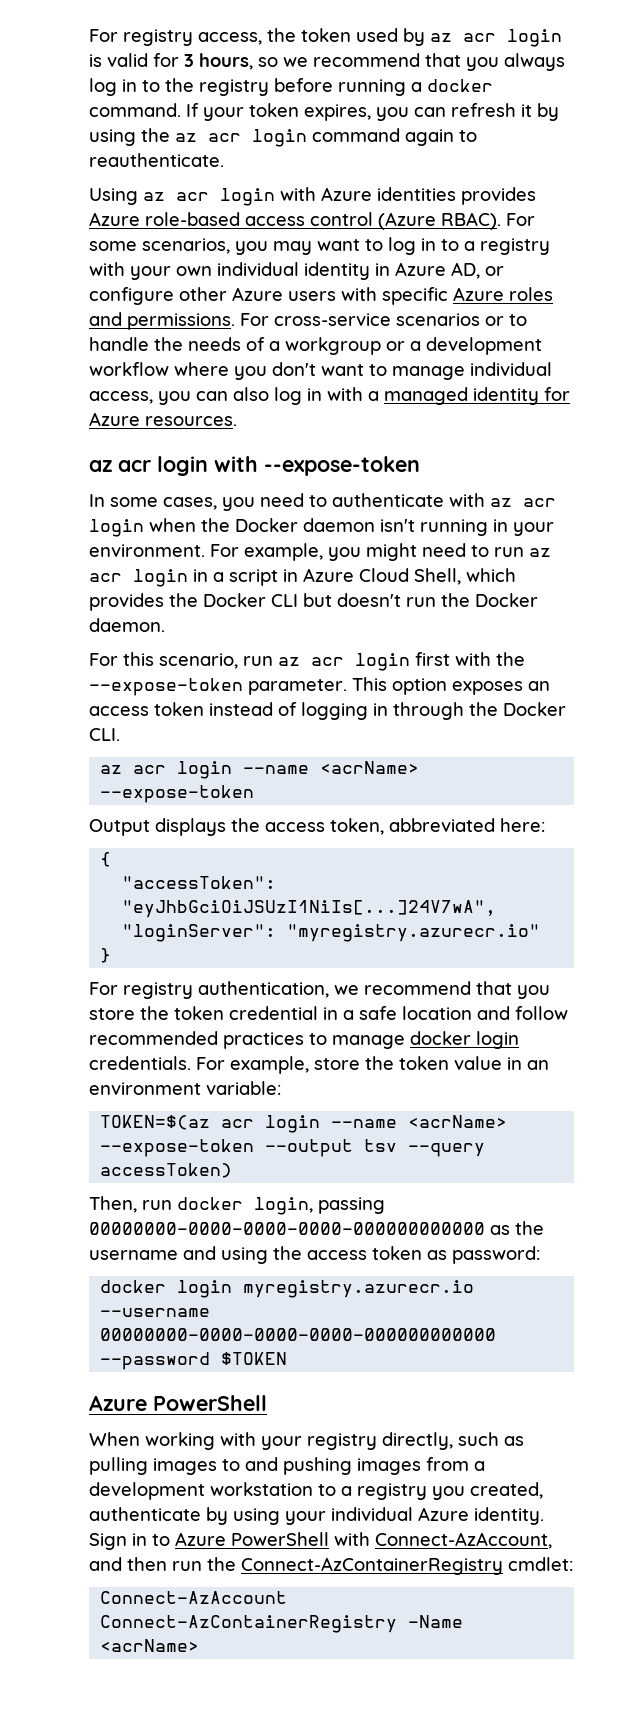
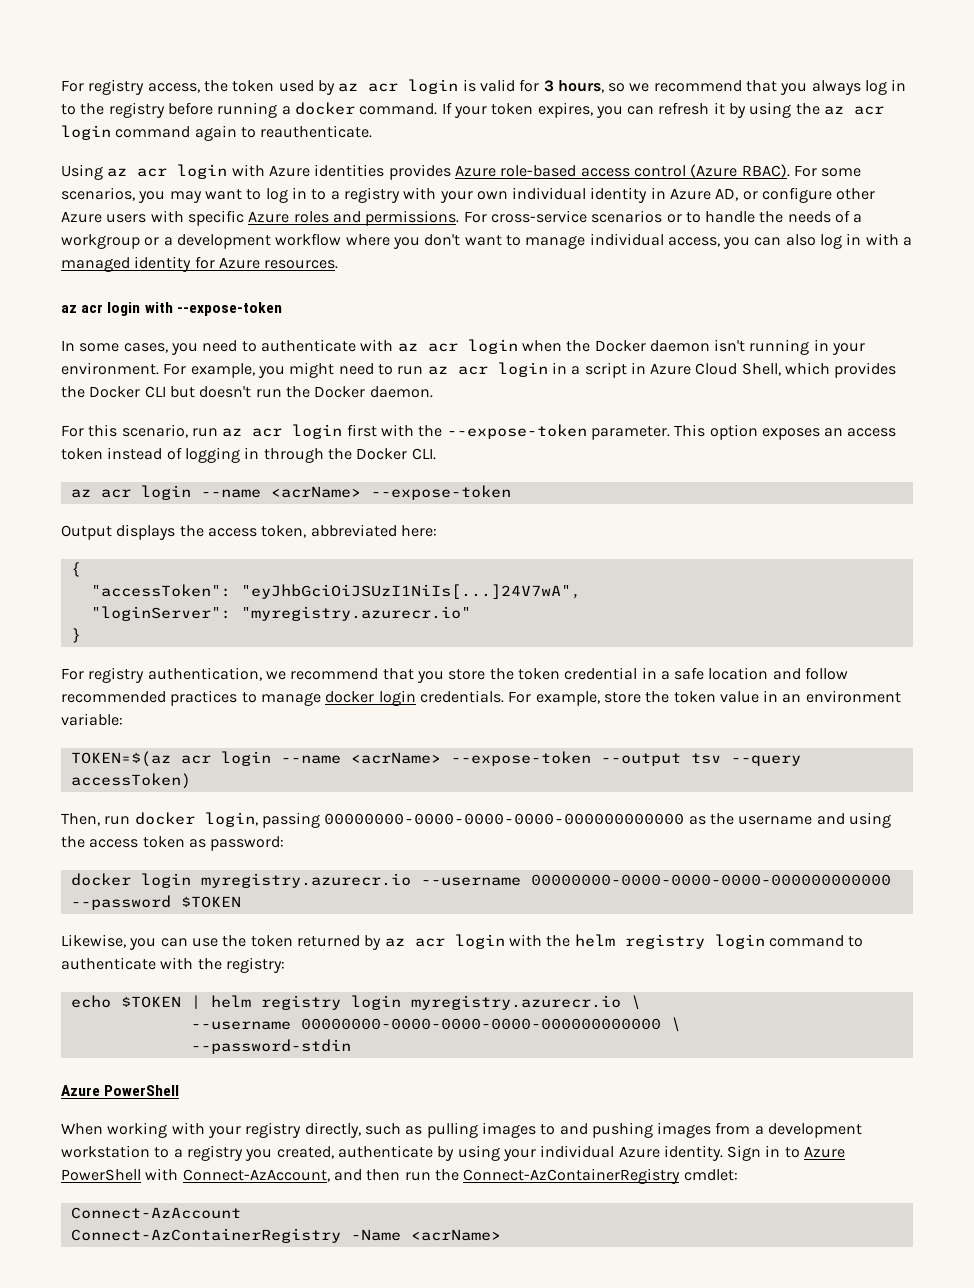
(288, 1358) none -> [61,934,864,950] [61,957,285,973] [70,995,641,1010] [190,1017,681,1032] [190,1039,351,1054] // Likewise, you can use the token returned by az acr login with the helm registry login command to authenticate with the registry: // echo $TOKEN | helm registry login myregistry.azurecr.io \ // --username 00000000-0000-0000-0000-000000000000 \ // --password-stdin

